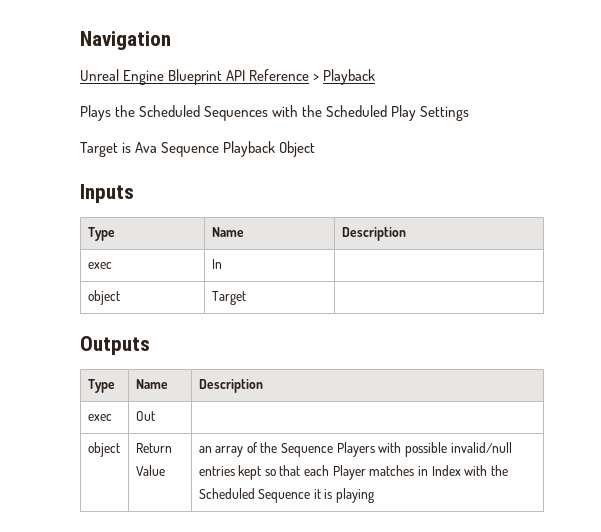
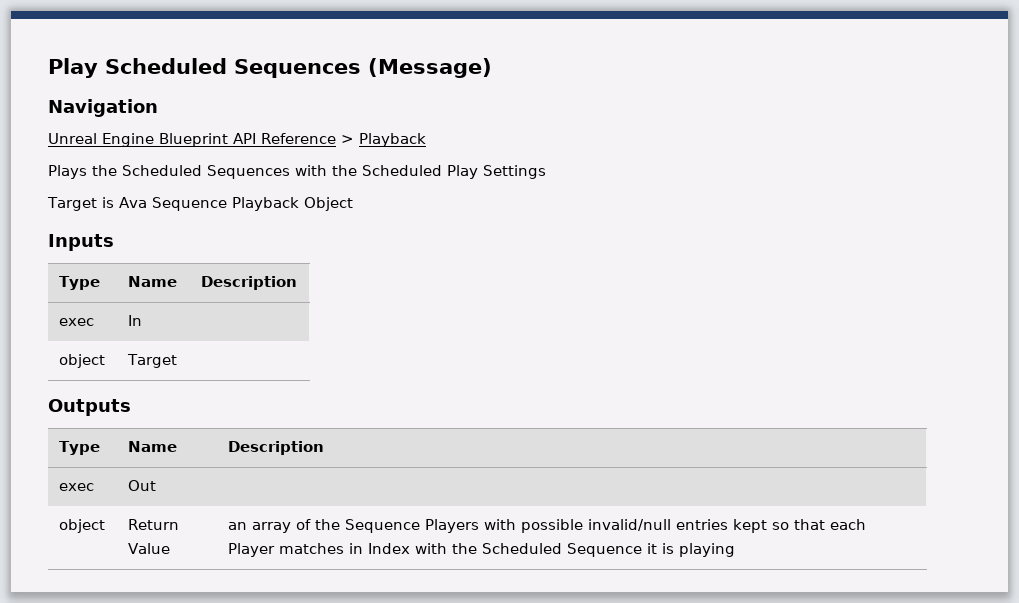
(80, 40) none -> [48,58,492,78] Play Scheduled Sequences (Message) //

